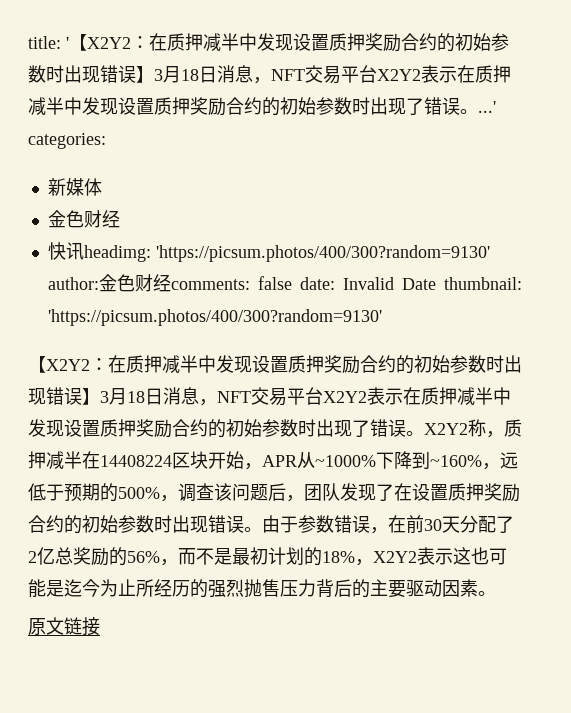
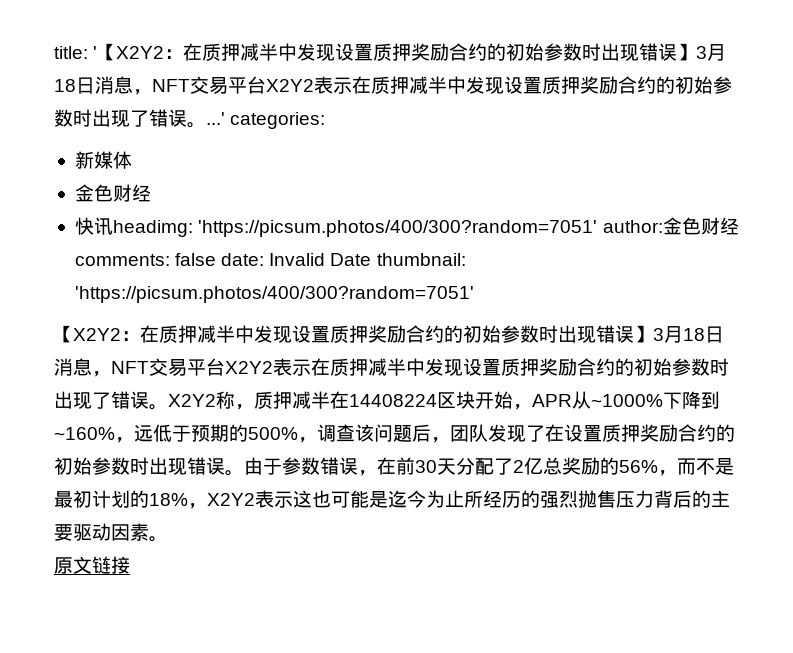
[155,245,490,262] 'https://picsum.photos/400/300?random=9130' -> [198,220,598,237] 'https://picsum.photos/400/300?random=7051'
[47,309,382,326] 'https://picsum.photos/400/300?random=9130' -> [74,286,474,303] 'https://picsum.photos/400/300?random=7051'

